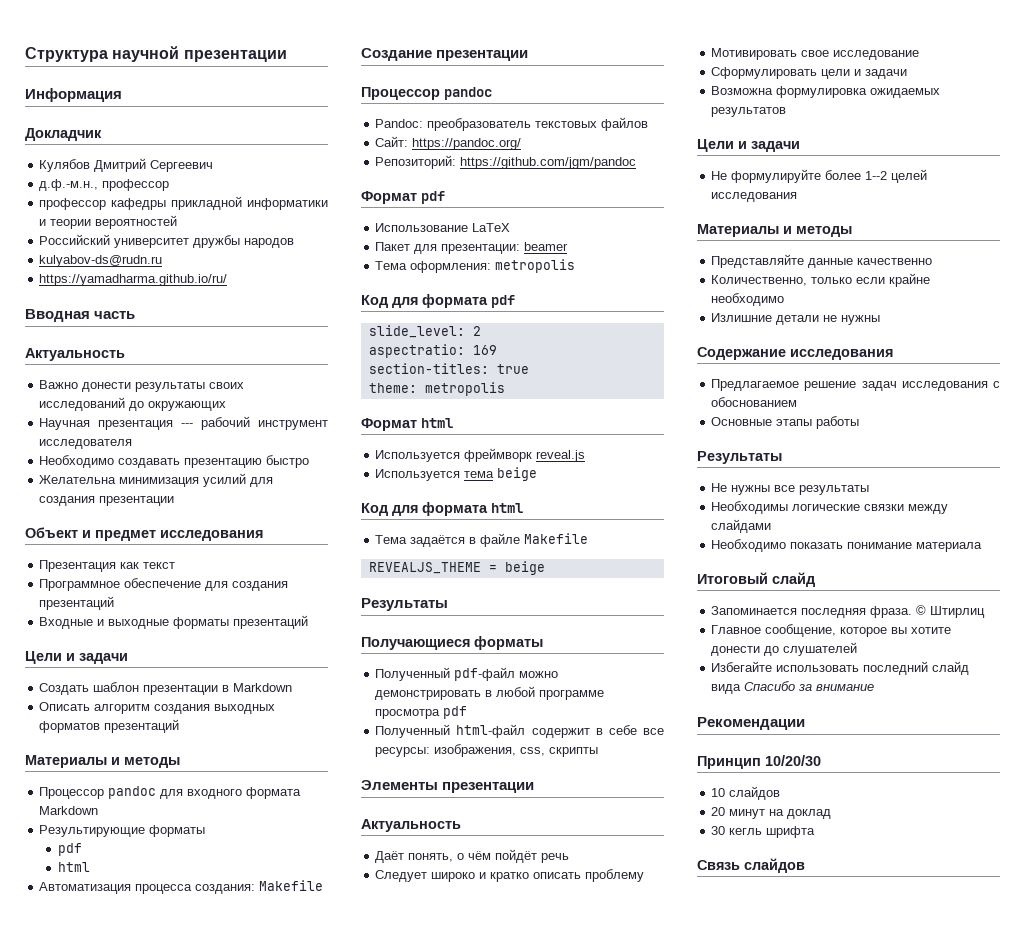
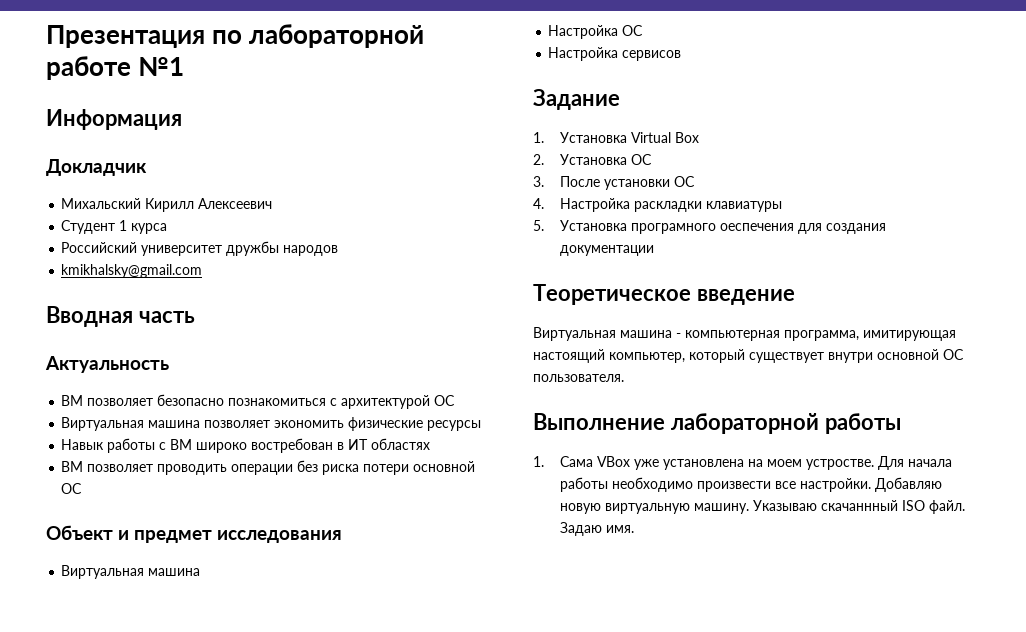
[25,46,287,62] [25,88,122,102] [25,128,102,141] [39,158,214,172] [39,179,170,191] [39,196,328,210] [39,215,178,229] Структура научной презентации // Информация // Докладчик // Кулябов Дмитрий Сергеевич // д.ф.-м.н., профессор // профессор кафедры прикладной информатики и теории вероятностей -> [46,24,424,48] [46,56,184,80] [46,109,182,130] [46,159,147,176] [61,198,273,212] [61,220,168,234] Презентация по лабораторной работе №1 // Информация // Докладчик // Михальский Кирилл Алексеевич // Студент 1 курса
[39,255,163,267] [39,274,228,286] kulyabov-ds@rudn.ru // https://yamadharma.github.io/ru/ -> [61,264,203,278] kmikhalsky@gmail.com
[39,380,245,392] [39,397,227,411] [39,416,328,430] [39,439,133,449] [39,455,310,468] [39,473,274,487] [39,496,175,506] [25,527,263,541] [39,560,176,572] [39,578,289,591] [39,596,115,610] [39,615,309,629] [25,651,128,664] [39,682,293,695] [39,702,276,714] [39,719,180,733] [25,755,180,768] [39,786,302,799] [39,806,99,815] [39,825,206,837] [57,843,82,856] [57,862,90,872] [39,880,324,894] [361,48,529,61] [361,87,492,100] [375,117,649,131] [375,136,522,150] [375,155,637,169] [361,191,445,204] [375,223,511,232] [375,242,569,254] [375,259,576,273] [361,294,515,308] [368,325,481,338] [368,344,497,358] [368,363,529,374] [368,382,505,396] [361,418,453,431] [375,448,586,462] [375,467,538,481] [361,502,523,516] [375,533,589,547] [368,561,545,575] [361,598,448,611] [361,636,543,650] [375,667,559,681] [375,686,605,700] [375,706,468,719] [375,724,664,738] [375,744,599,757] [361,780,535,793] [361,819,461,832] [375,849,570,863] [375,869,645,882] [711,48,920,60] [711,67,908,79] [711,86,941,98] [711,107,787,117] [697,139,800,152] [711,169,928,183] [711,192,798,202] [697,224,852,237] [711,254,933,268] [711,273,931,287] [711,293,785,306] [711,313,881,325] [697,347,893,360] [711,379,1000,391] [711,397,798,407] [711,416,860,429] [697,451,782,464] [711,483,870,495] [711,501,949,514] [711,519,772,533] [711,539,983,552] [697,572,815,587] [711,605,986,618] [711,624,952,637] [711,642,858,656] [711,661,970,675] [711,681,875,694] [697,717,805,730] [697,755,821,769] [711,786,781,800] [711,807,832,819] [711,826,816,838] [697,858,805,873] Важно донести результаты своих исследований до окружающих // Научная презентация --- рабочий инструмент исследователя // Необходимо создавать презентацию быстро // Желательна минимизация усилий для создания презентации // Объект и предмет исследования // Презентация как текст // Программное обеспечение для создания презентаций // Входные и выходные форматы презентаций // Цели и задачи // Создать шаблон презентации в Markdown // Описать алгоритм создания выходных форматов презентаций // Материалы и методы // Процессор pandoc для входного формата Markdown // Результирующие форматы // pdf // html // Автоматизация процесса создания: Makefile // Создание презентации // Процессор pandoc // Pandoc: преобразователь текстовых файлов // Сайт: https://pandoc.org/ // Репозиторий: https://github.com/jgm/pandoc // Формат pdf // Использование LaTeX // Пакет для презентации: beamer // Тема оформления: metropolis // Код для формата pdf // slide_level: 2 // aspectratio: 169 // section-titles: true // theme: metropolis // Формат html // Используется фреймворк reveal.js // Используется тема beige // Код для формата html // Тема задаётся в файле Makefile // REVEALJS_THEME = beige // Результаты // Получающиеся форматы // Полученный pdf-файл можно демонстрировать в любой программе просмотра pdf // Полученный html-файл содержит в себе все ресурсы: изображения, css, скрипты // Элементы презентации // Актуальность // Даёт понять, о чём пойдёт речь // Следует широко и кратко описать проблему // Мотивировать свое исследование // Сформулировать цели и задачи // Возможна формулировка ожидаемых результатов // Цели и задачи // Не формулируйте более 1--2 целей исследования // Материалы и методы // Представляйте данные качественно // Количественно, только если крайне необходимо // Излишние детали не нужны // Содержание исследования // Предлагаемое решение задач исследования с обоснованием // Основные этапы работы // Результаты // Не нужны все результаты // Необходимы логические связки между слайдами // Необходимо показать понимание материала // Итоговый слайд // Запоминается последняя фраза. © Штирлиц // Главное сообщение, которое вы хотите донести до слушателей // Избегайте использовать последний слайд вида Спасибо за внимание // Рекомендации // Принцип 10/20/30 // 10 слайдов // 20 минут на доклад // 30 кегль шрифта // Связь слайдов -> [61,394,456,409] [61,417,482,431] [61,438,431,453] [61,460,476,475] [61,483,83,494] [46,525,343,543] [61,565,201,579] [548,25,644,39] [548,47,682,61] [533,89,620,110] [533,132,699,143] [533,154,652,165] [533,176,695,190] [533,198,782,212] [533,220,886,234] [559,245,654,256] [533,284,795,305] [533,327,956,341] [533,349,964,363] [533,374,624,382] [533,413,901,434] [533,456,952,470] [559,477,942,492] [559,500,965,514] [559,522,634,536] ВМ позволяет безопасно познакомиться с архитектурой ОС // Виртуальная машина позволяет экономить физические ресурсы // Навык работы с ВМ широко востребован в ИТ областях // ВМ позволяет проводить операции без риска потери основной ОС // Объект и предмет исследования // Виртуальная машина // Настройка ОС // Настройка сервисов // Задание // 1. Установка Virtual Box // 2. Установка ОС // 3. После установки ОС // 4. Настройка раскладки клавиатуры // 5. Установка програмного оеспечения для создания документации // Теоретическое введение // Виртуальная машина - компьютерная программа, имитирующая настоящий компьютер, который существует внутри основной ОС пользователя. // Выполнение лабораторной работы // 1. Сама VBox уже установлена на моем устростве. Для начала работы необходимо произвести все настройки. Добавляю новую виртуальную машину. Указываю скачаннный ISO файл. Задаю имя.

